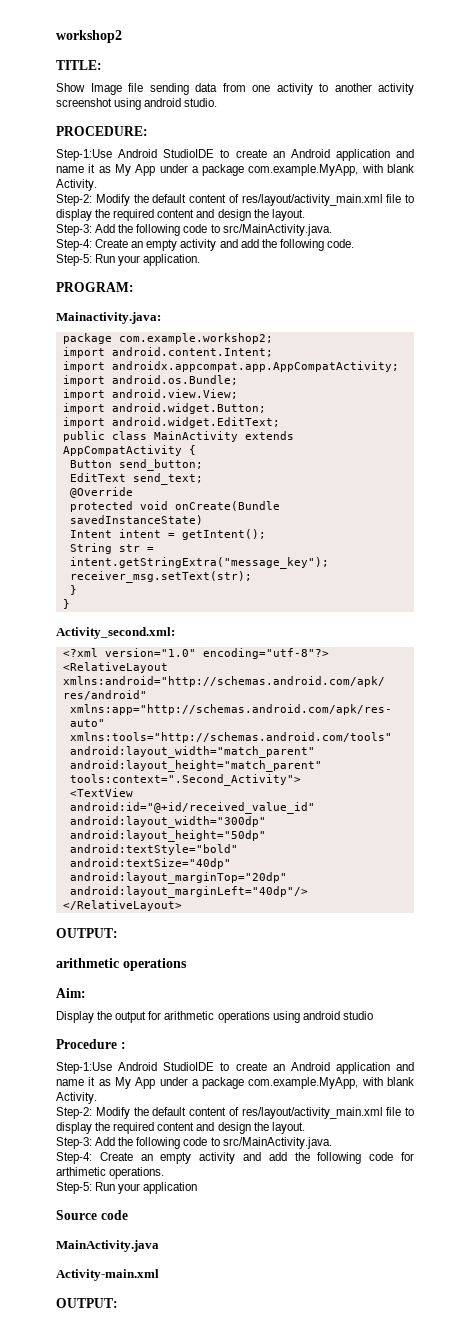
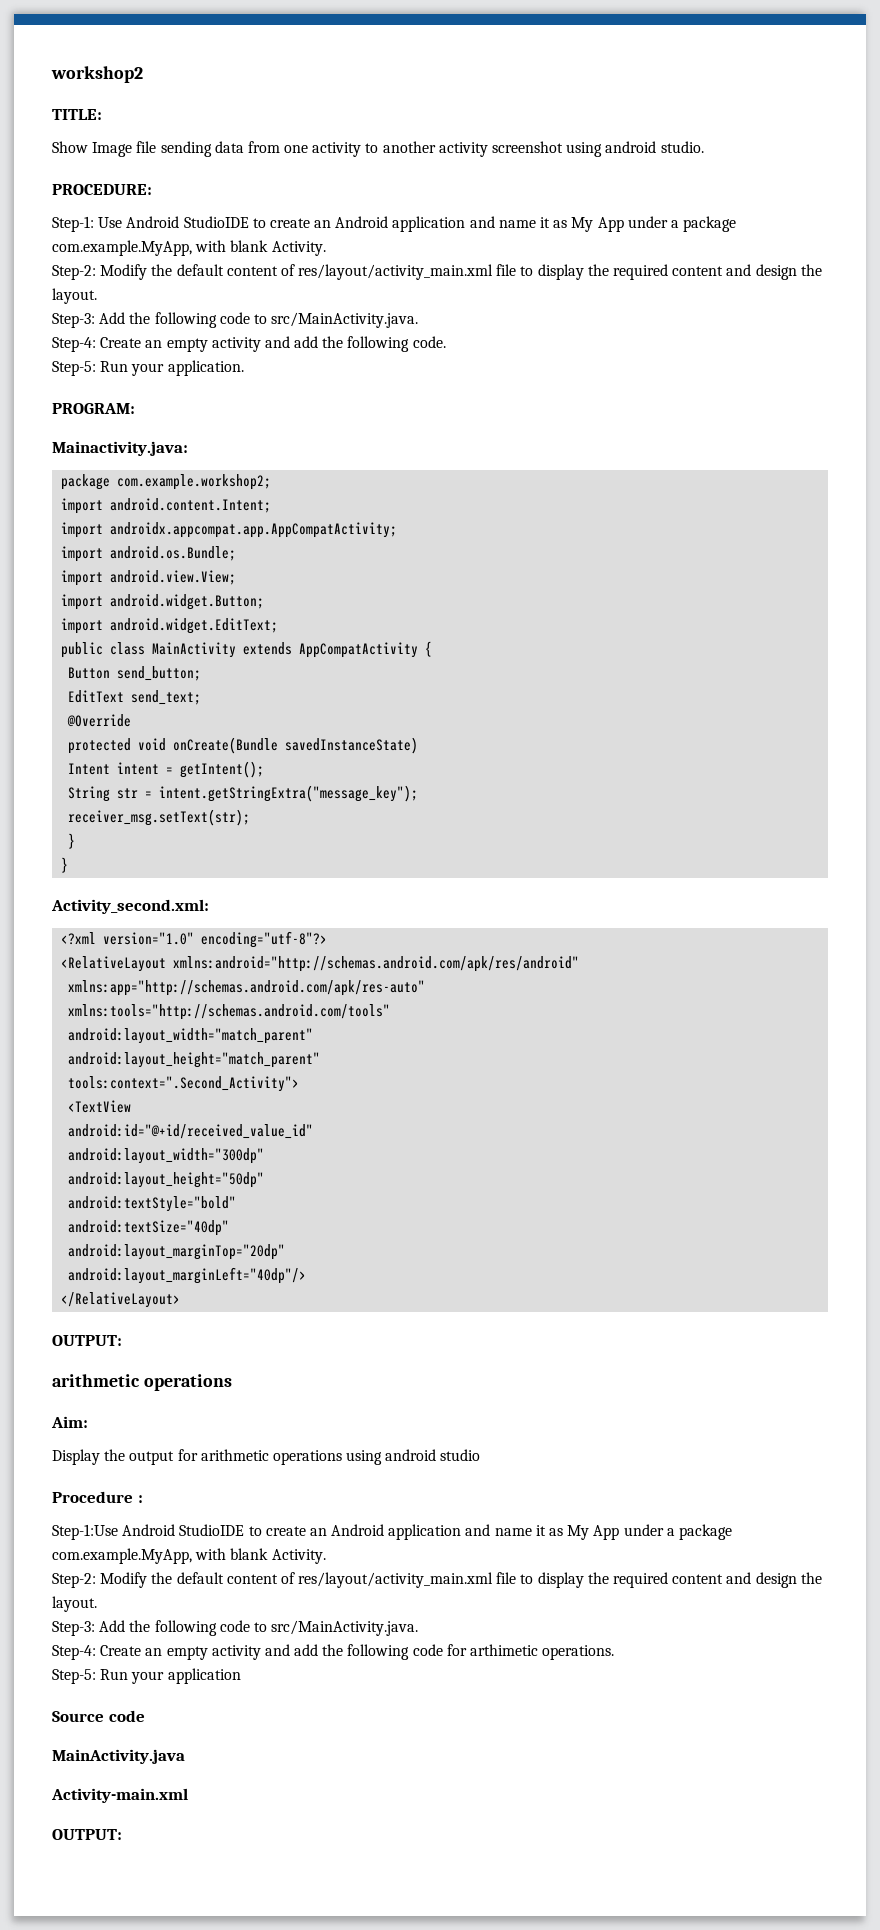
[56,149,112,161] Step-1:Use -> [52,216,123,232] Step-1: Use

